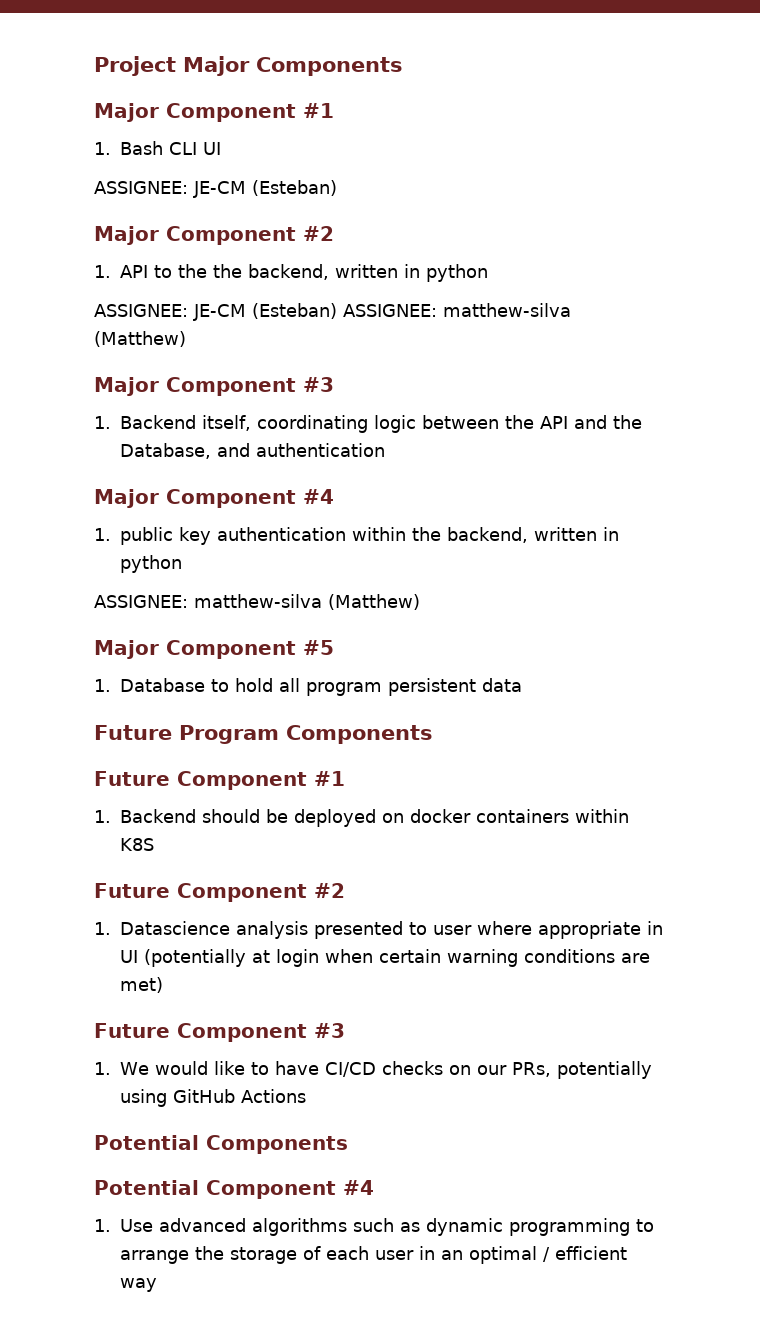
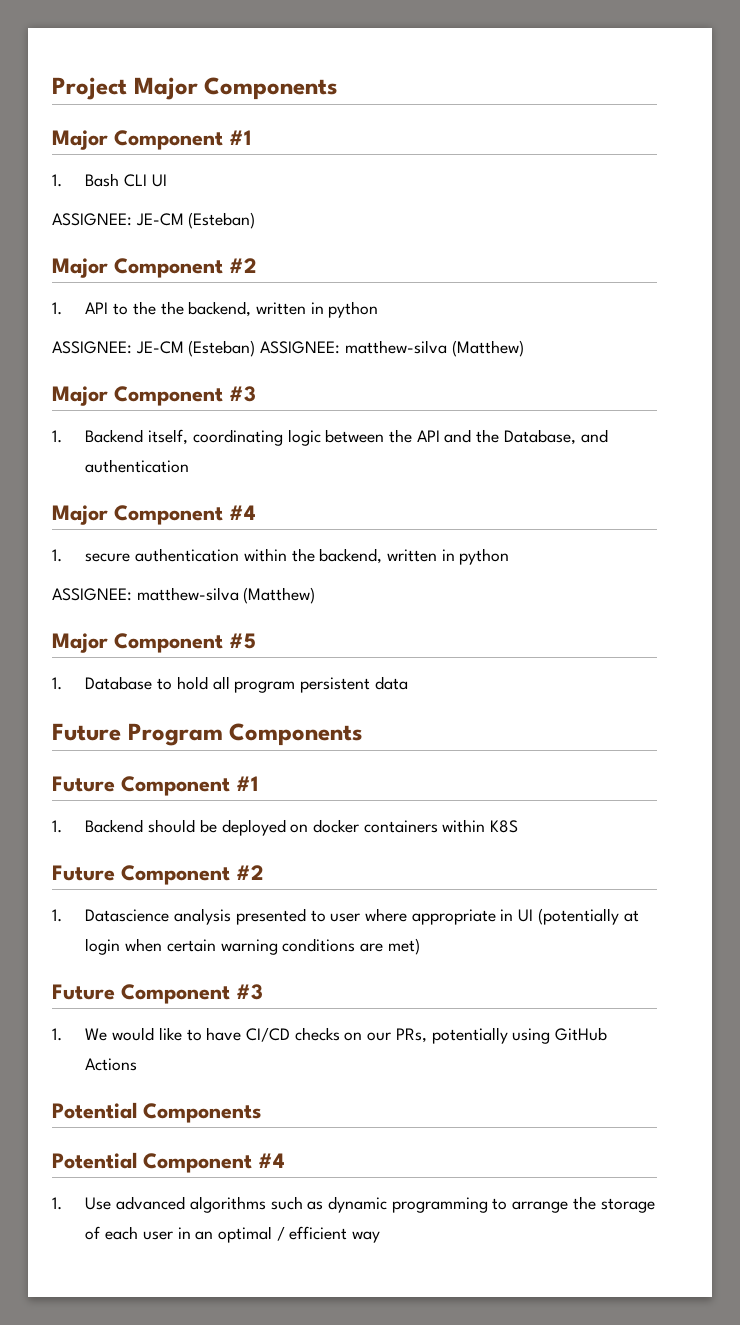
[120,527,212,545] public key -> [85,553,131,562] secure

